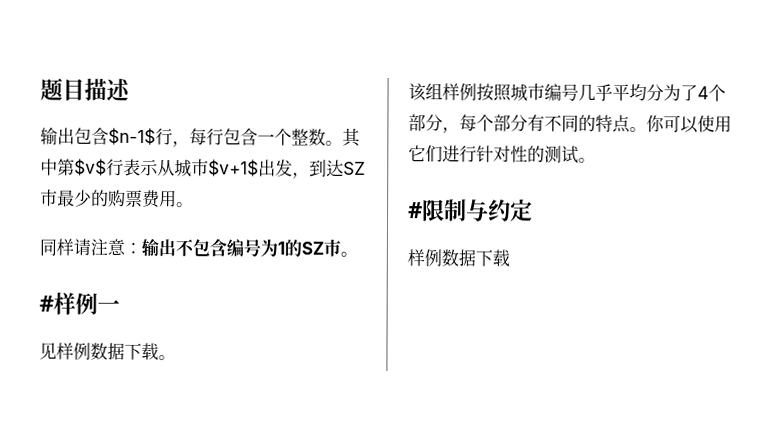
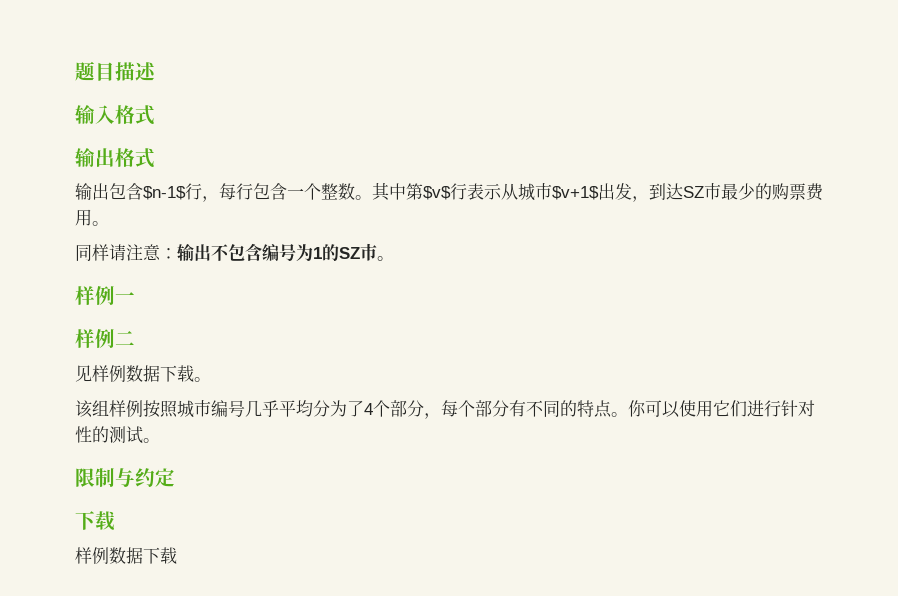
(131, 89) none -> [75,104,155,125] [75,147,155,168] // 输入格式 // 输出格式
[39,295,54,312] # -> (394, 258) none
(120, 305) none -> [75,329,135,348] // 样例二
[408,202,423,219] # -> (160, 440) none
(533, 210) none -> [75,511,115,531] // 下载

